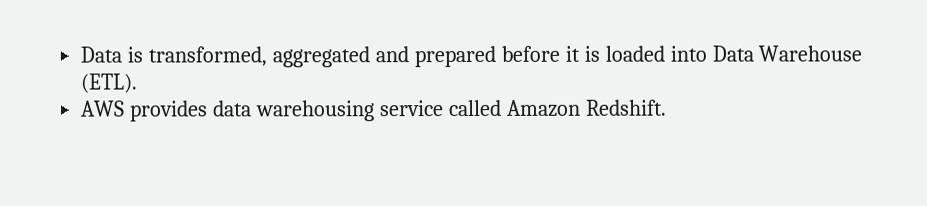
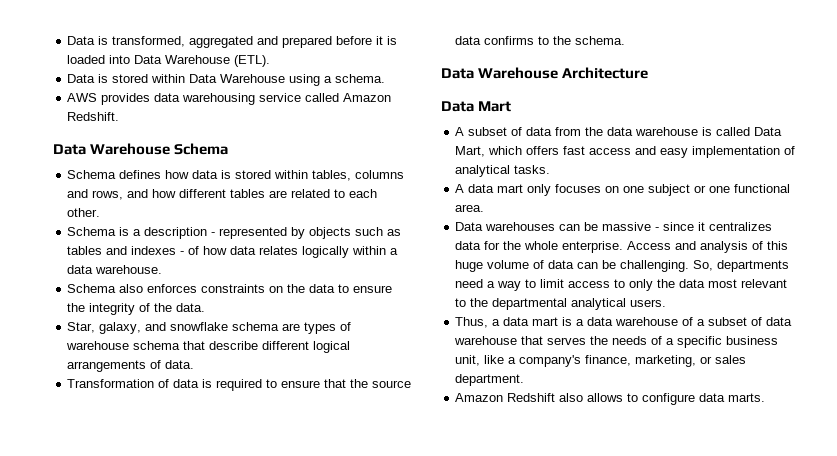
(138, 83) none -> [67,74,386,86] // Data is stored within Data Warehouse using a schema.
(667, 107) none -> [53,143,229,155] [67,170,405,181] [67,189,378,200] [67,208,101,217] [67,227,402,239] [67,246,399,258] [67,265,163,274] [67,284,393,293] [67,303,206,315] [67,322,352,334] [66,341,351,353] [67,360,195,372] [67,379,412,391] [455,36,626,45] [441,67,649,79] [441,101,512,112] [455,127,783,136] [455,146,796,158] [455,165,551,177] [455,184,791,196] [455,204,485,212] [455,222,773,231] [455,241,789,253] [455,260,790,272] [455,279,788,291] [455,298,667,310] [455,317,793,328] [454,336,779,348] [455,355,747,367] [455,374,525,386] [455,393,766,405] // Data Warehouse Schema // Schema defines how data is stored within tables, columns and rows, and how different tables are related to each other. // Schema is a description - represented by objects such as tables and indexes - of how data relates logically within a data warehouse. // Schema also enforces constraints on the data to ensure the integrity of the data. // Star, galaxy, and snowflake schema are types of warehouse schema that describe different logical arrangements of data. // Transformation of data is required to ensure that the source data confirms to the schema. // Data Warehouse Architecture // Data Mart // A subset of data from the data warehouse is called Data Mart, which offers fast access and easy implementation of analytical tasks. // A data mart only focuses on one subject or one functional area. // Data warehouses can be massive - since it centralizes data for the whole enterprise. Access and analysis of this huge volume of data can be challenging. So, departments need a way to limit access to only the data most relevant to the departmental analytical users. // Thus, a data mart is a data warehouse of a subset of data warehouse that serves the needs of a specific business unit, like a company's finance, marketing, or sales department. // Amazon Redshift also allows to configure data marts.

